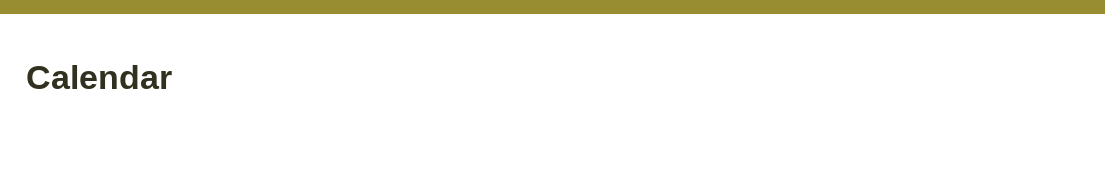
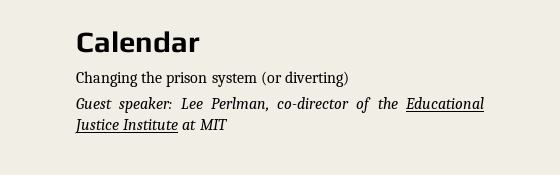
(172, 77) none -> [76,71,349,87] [76,97,484,113] [74,119,228,134] // Changing the prison system (or diverting) // Guest speaker: Lee Perlman, co-director of the Educational Justice Institute at MIT

